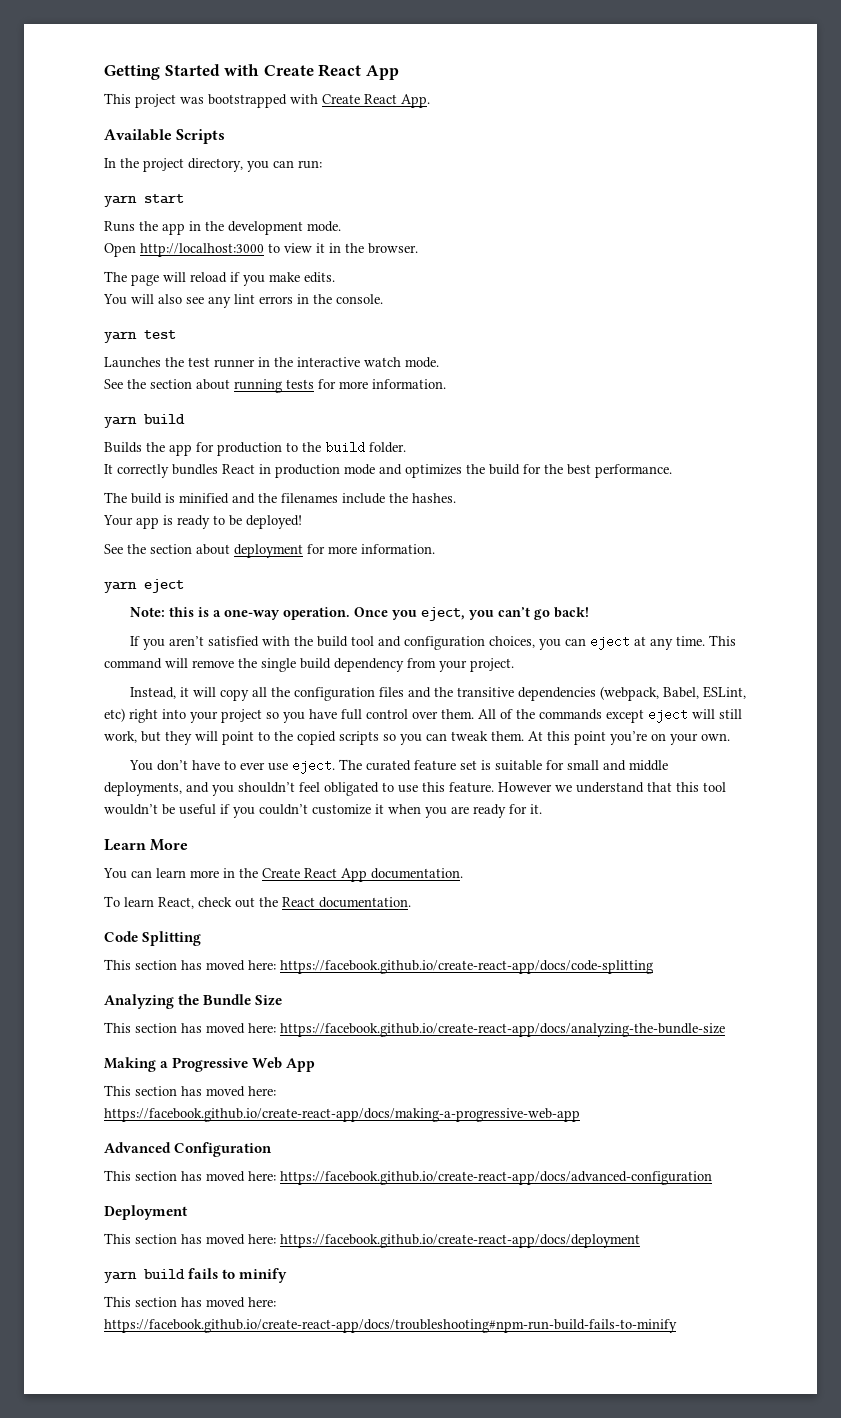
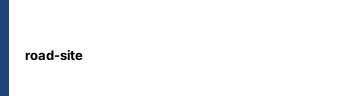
[104,64,399,80] [104,93,430,108] [104,129,226,144] [104,158,322,172] [104,194,184,207] [104,221,341,235] [104,243,418,257] [104,271,335,286] [103,294,383,308] [104,330,176,343] [104,357,439,368] [104,379,446,393] [104,414,185,428] [104,441,406,456] [104,464,672,478] [104,492,456,504] [103,515,302,529] [104,544,435,558] [104,579,184,593] [130,607,590,621] [130,635,737,650] [104,658,514,672] [130,686,747,701] [104,708,742,723] [104,731,730,745] [129,759,669,774] [104,782,726,796] [104,804,542,818] [104,839,189,851] [103,868,463,882] [104,896,411,909] [104,931,202,946] [104,959,653,974] [104,994,283,1009] [104,1022,725,1037] [104,1057,316,1072] [104,1085,276,1097] [104,1108,580,1122] [104,1142,273,1157] [104,1170,712,1185] [104,1205,188,1220] [104,1233,640,1248] [104,1268,288,1283] [104,1296,276,1308] [104,1319,677,1333] Getting Started with Create React App // This project was bootstrapped with Create React App. // Available Scripts // In the project directory, you can run: // yarn start // Runs the app in the development mode. // Open http://localhost:3000 to view it in the browser. // The page will reload if you make edits. // You will also see any lint errors in the console. // yarn test // Launches the test runner in the interactive watch mode. // See the section about running tests for more information. // yarn build // Builds the app for production to the build folder. // It correctly bundles React in production mode and optimizes the build for the best performance. // The build is minified and the filenames include the hashes. // Your app is ready to be deployed! // See the section about deployment for more information. // yarn eject // Note: this is a one-way operation. Once you eject, you can’t go back! // If you aren’t satisfied with the build tool and configuration choices, you can eject at any time. This command will remove the single build dependency from your project. // Instead, it will copy all the configuration files and the transitive dependencies (webpack, Babel, ESLint, etc) right into your project so you have full control over them. All of the commands except eject will still work, but they will point to the copied scripts so you can tweak them. At this point you’re on your own. // You don’t have to ever use eject. The curated feature set is suitable for small and middle deployments, and you shouldn’t feel obligated to use this feature. However we understand that this tool wouldn’t be useful if you couldn’t customize it when you are ready for it. // Learn More // You can learn more in the Create React App documentation. // To learn React, check out the React documentation. // Code Splitting // This section has moved here: https://facebook.github.io/create-react-app/docs/code-splitting // Analyzing the Bundle Size // This section has moved here: https://facebook.github.io/create-react-app/docs/analyzing-the-bundle-size // Making a Progressive Web App // This section has moved here: https://facebook.github.io/create-react-app/docs/making-a-progressive-web-app // Advanced Configuration // This section has moved here: https://facebook.github.io/create-react-app/docs/advanced-configuration // Deployment // This section has moved here: https://facebook.github.io/create-react-app/docs/deployment // yarn build fails to minify // This section has moved here: https://facebook.github.io/create-react-app/docs/troubleshooting#npm-run-build-fails-to-minify -> [25,49,83,61] road-site

